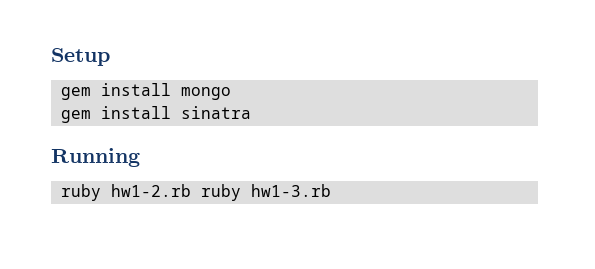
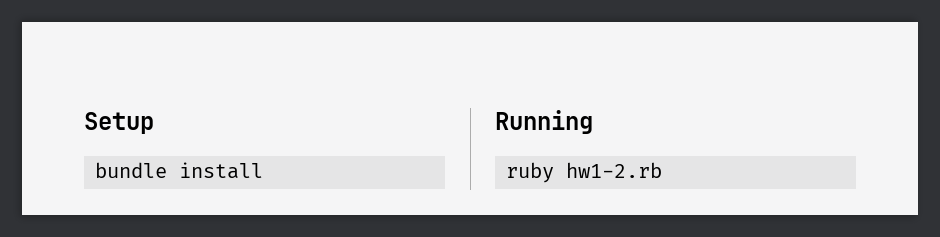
[60,83,231,100] [60,106,251,123] gem install mongo // gem install sinatra -> [95,162,264,179] bundle install
[200,184,331,201] ruby hw1-3.rb -> (663, 170) none

